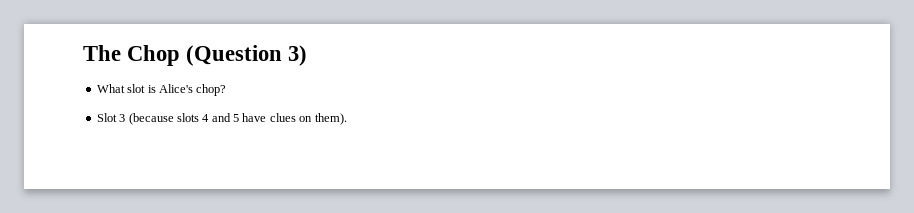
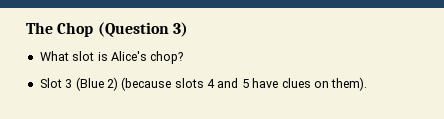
(126, 118) none -> [75,77,118,91] (Blue 2)

